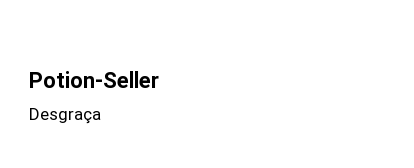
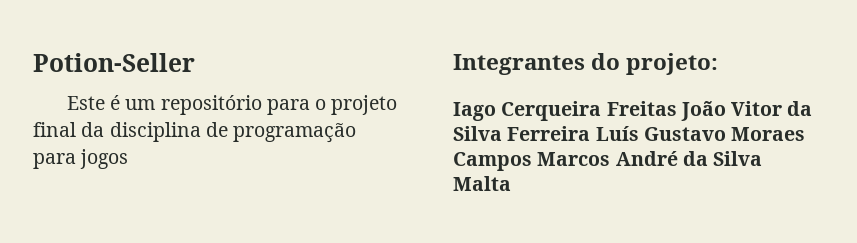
[29,108,101,124] Desgraça -> [66,95,398,115] [33,122,357,143] [33,149,129,169] [453,53,719,75] [453,101,813,121] [453,126,806,141] [453,151,763,171] [453,176,511,191] Este é um repositório para o projeto final da disciplina de programação para jogos // Integrantes do projeto: // Iago Cerqueira Freitas João Vitor da Silva Ferreira Luís Gustavo Moraes Campos Marcos André da Silva Malta

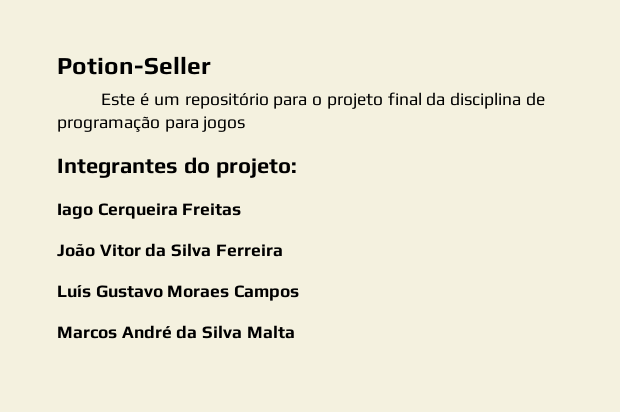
(677, 108) none -> (242, 209) //
(591, 133) none -> (283, 250) //
(532, 161) none -> (300, 293) //

